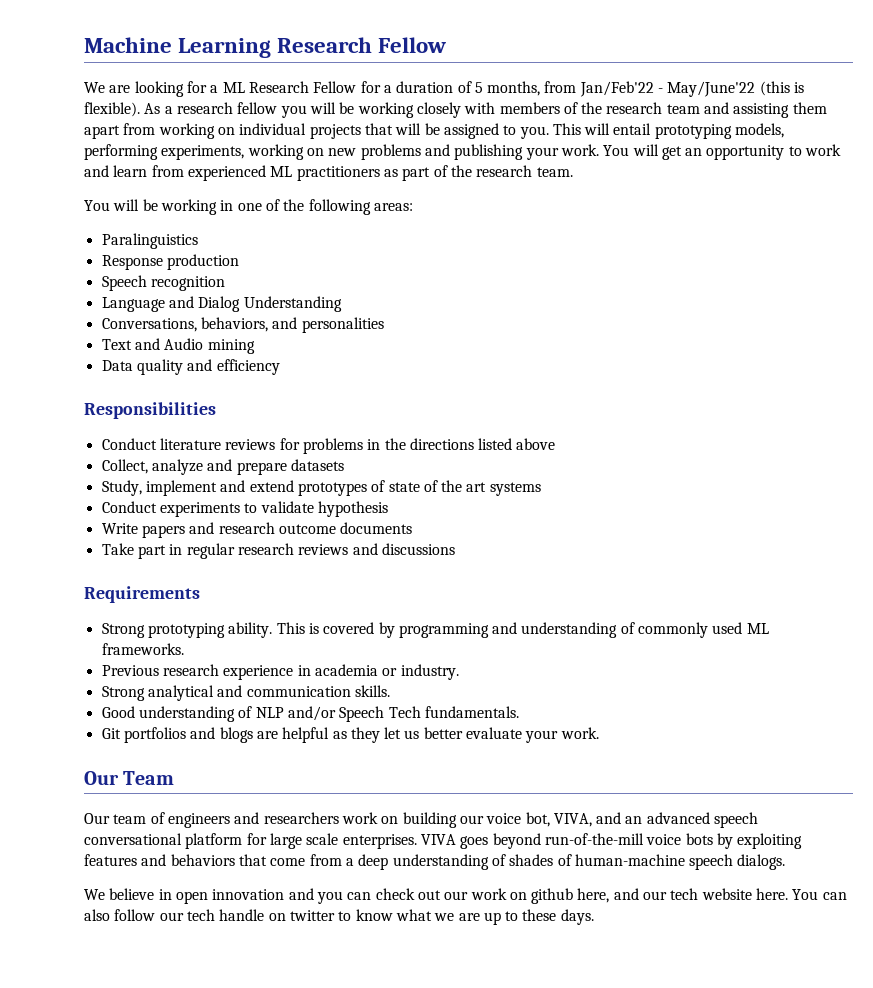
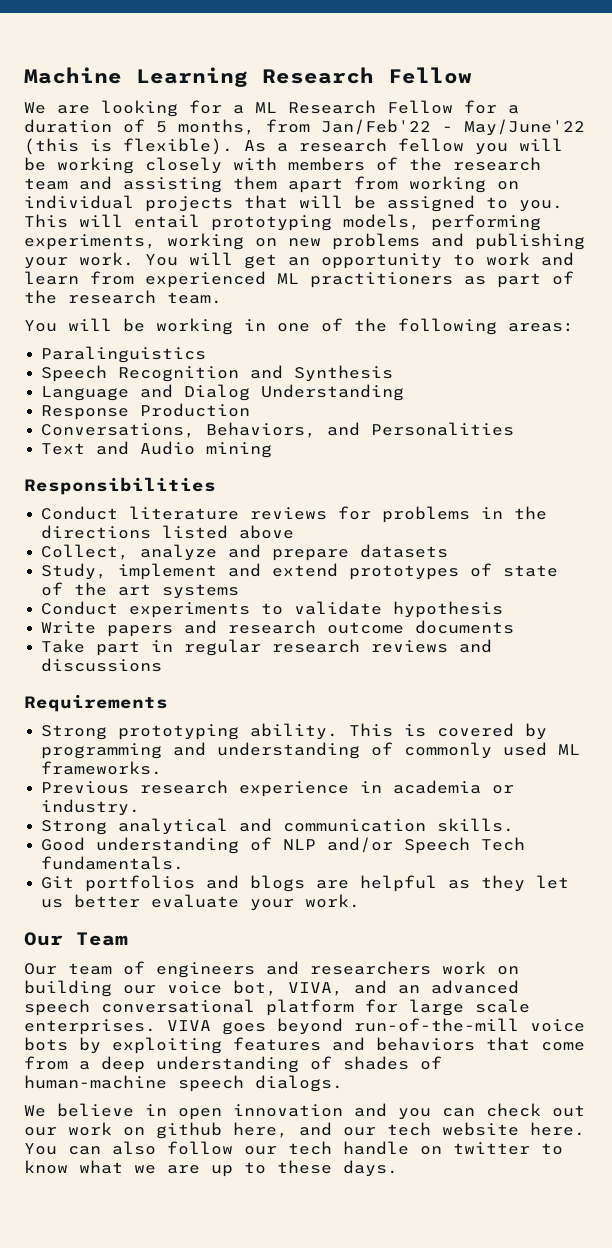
[101,254,239,270] [101,275,225,291] // Response production // Speech recognition -> [41,365,394,382] // Speech Recognition and Synthesis
(342, 304) none -> [41,403,251,420] // Response Production
[200,317,384,333] behaviors, and personalities -> [206,422,515,438] Behaviors, and Personalities
[101,359,280,375] // Data quality and efficiency -> (273, 450) none

